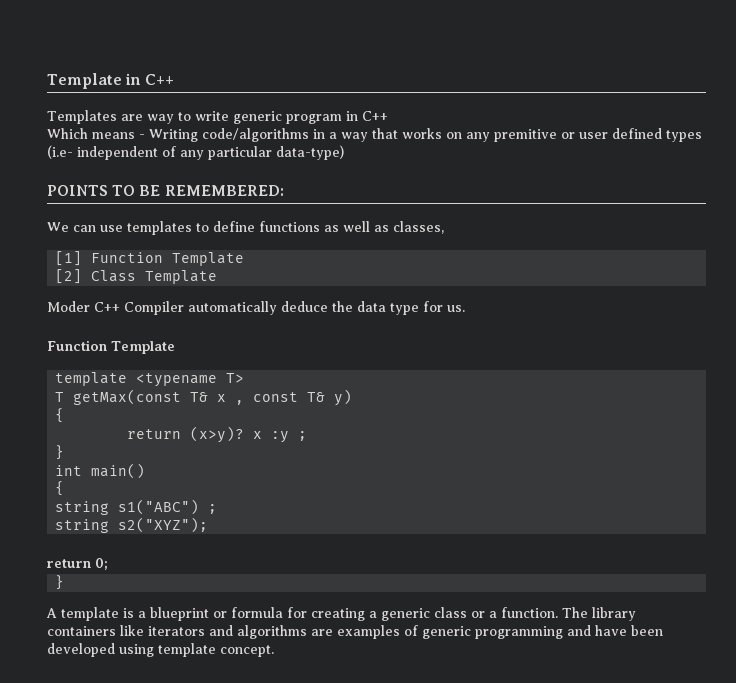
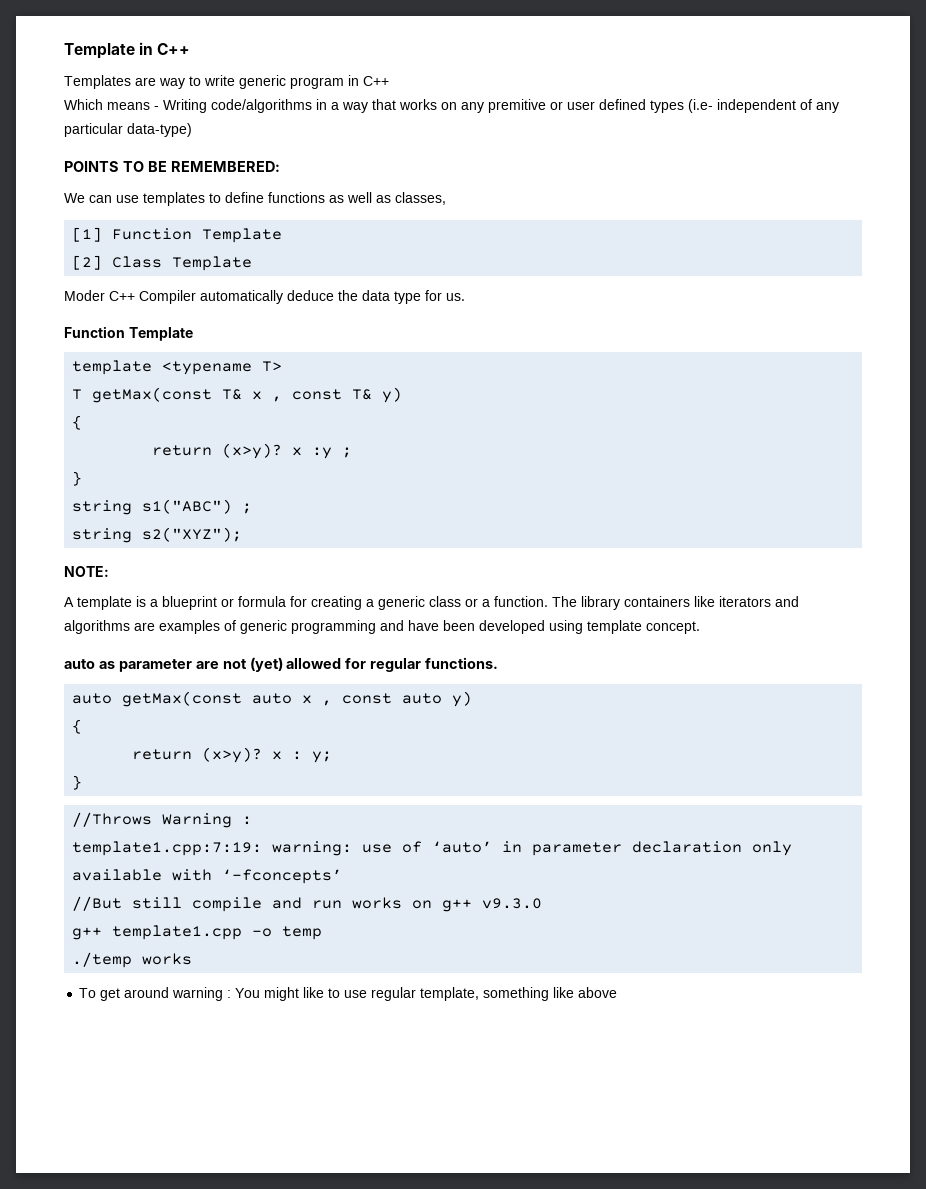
[55,463,146,479] [55,481,65,496] // int main() // { -> (83, 478) none
[47,558,108,571] [55,575,65,590] return 0; // } -> [64,566,109,577] NOTE:
(274, 651) none -> [64,657,499,672] [72,691,473,707] [72,719,83,734] [132,747,333,763] [72,775,83,790] [72,812,253,828] [72,841,793,856] [72,869,343,884] [72,896,543,912] [72,925,323,940] [72,952,193,968] [79,987,618,1001] // auto as parameter are not (yet) allowed for regular functions. // auto getMax(const auto x , const auto y) // { // return (x>y)? x : y; // } // //Throws Warning : // template1.cpp:7:19: warning: use of ‘auto’ in parameter declaration only available with ‘-fconcepts’ // //But still compile and run works on g++ v9.3.0 // g++ template1.cpp -o temp // ./temp works // To get around warning : You might like to use regular template, something like above

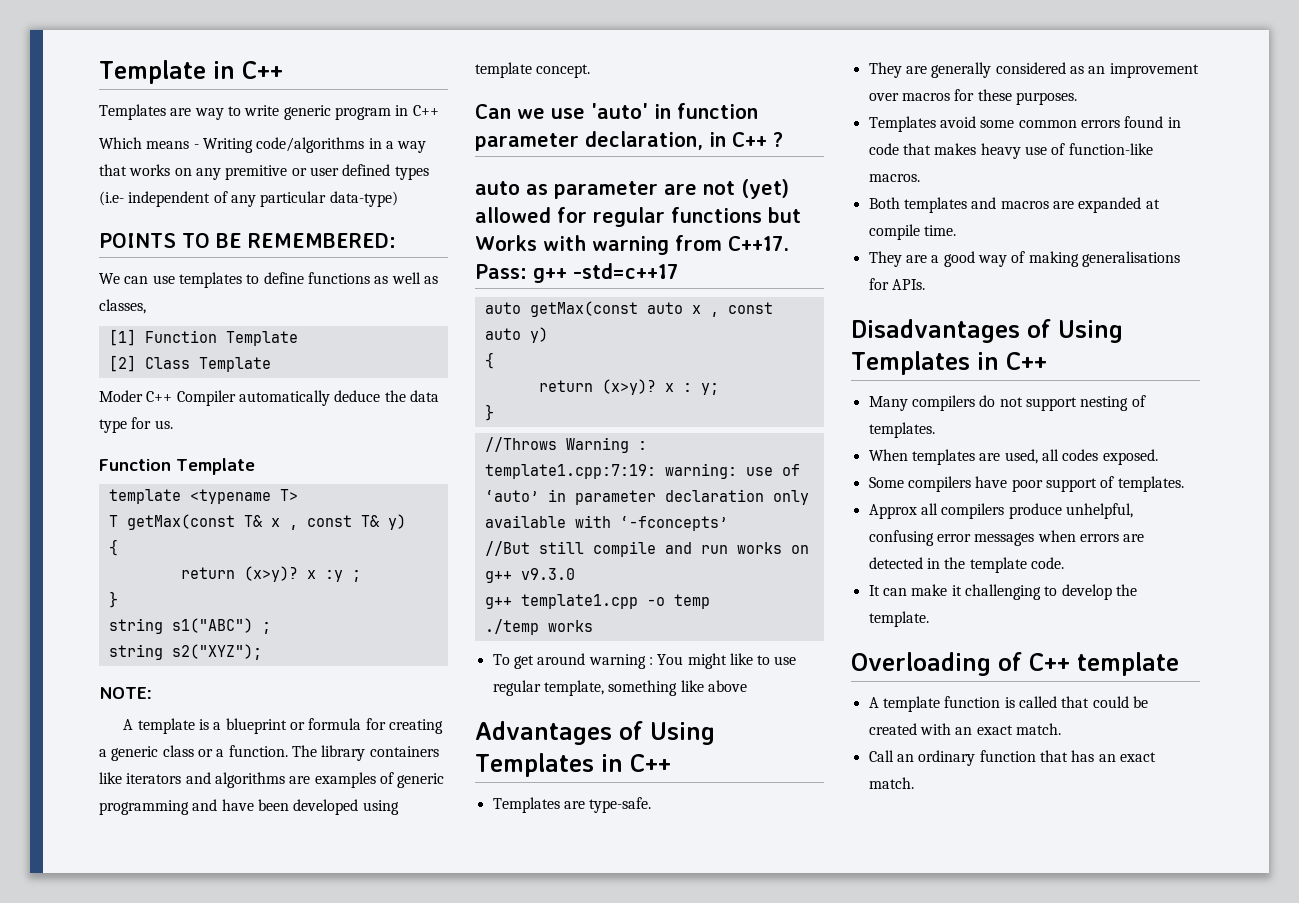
(700, 627) none -> [475,103,758,119] [475,131,783,151] // Can we use 'auto' in function parameter declaration, in C++ ?
[425,657,499,669] functions. -> [671,207,801,223] [475,235,789,255] [475,263,678,283] functions but Works with warning from C++17. Pass: g++ -std=c++17
(618, 992) none -> [475,721,715,745] [475,753,671,777] [492,797,652,813] [868,62,1199,78] [868,89,1077,105] [868,116,1181,132] [868,143,1153,159] [868,174,920,182] [868,197,1160,213] [868,224,956,240] [868,251,1180,267] [868,278,925,290] [851,319,1123,343] [851,351,1047,375] [868,395,1146,411] [868,422,935,438] [868,449,1158,465] [868,476,1184,492] [868,503,1133,519] [868,530,1145,546] [868,557,1064,573] [868,584,1137,600] [868,611,929,627] [851,652,1179,676] [868,696,1148,712] [868,723,1061,735] [868,750,1156,766] [868,777,914,789] // Advantages of Using Templates in C++ // Templates are type-safe. // They are generally considered as an improvement over macros for these purposes. // Templates avoid some common errors found in code that makes heavy use of function-like macros. // Both templates and macros are expanded at compile time. // They are a good way of making generalisations for APIs. // Disadvantages of Using Templates in C++ // Many compilers do not support nesting of templates. // When templates are used, all codes exposed. // Some compilers have poor support of templates. // Approx all compilers produce unhelpful, confusing error messages when errors are detected in the template code. // It can make it challenging to develop the template. // Overloading of C++ template // A template function is called that could be created with an exact match. // Call an ordinary function that has an exact match.

